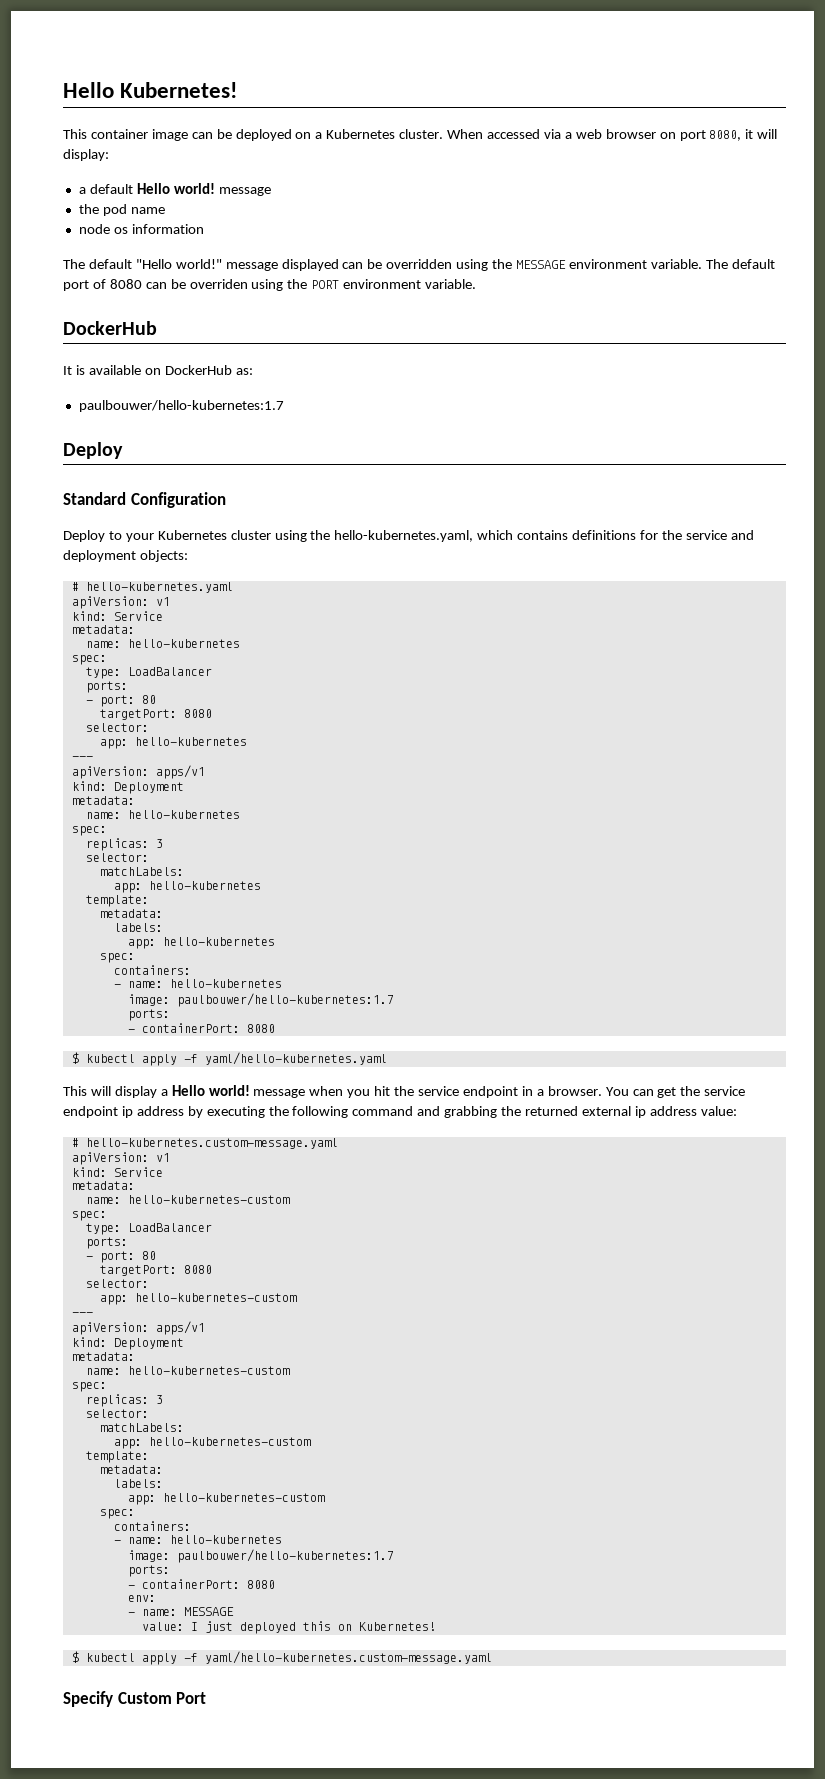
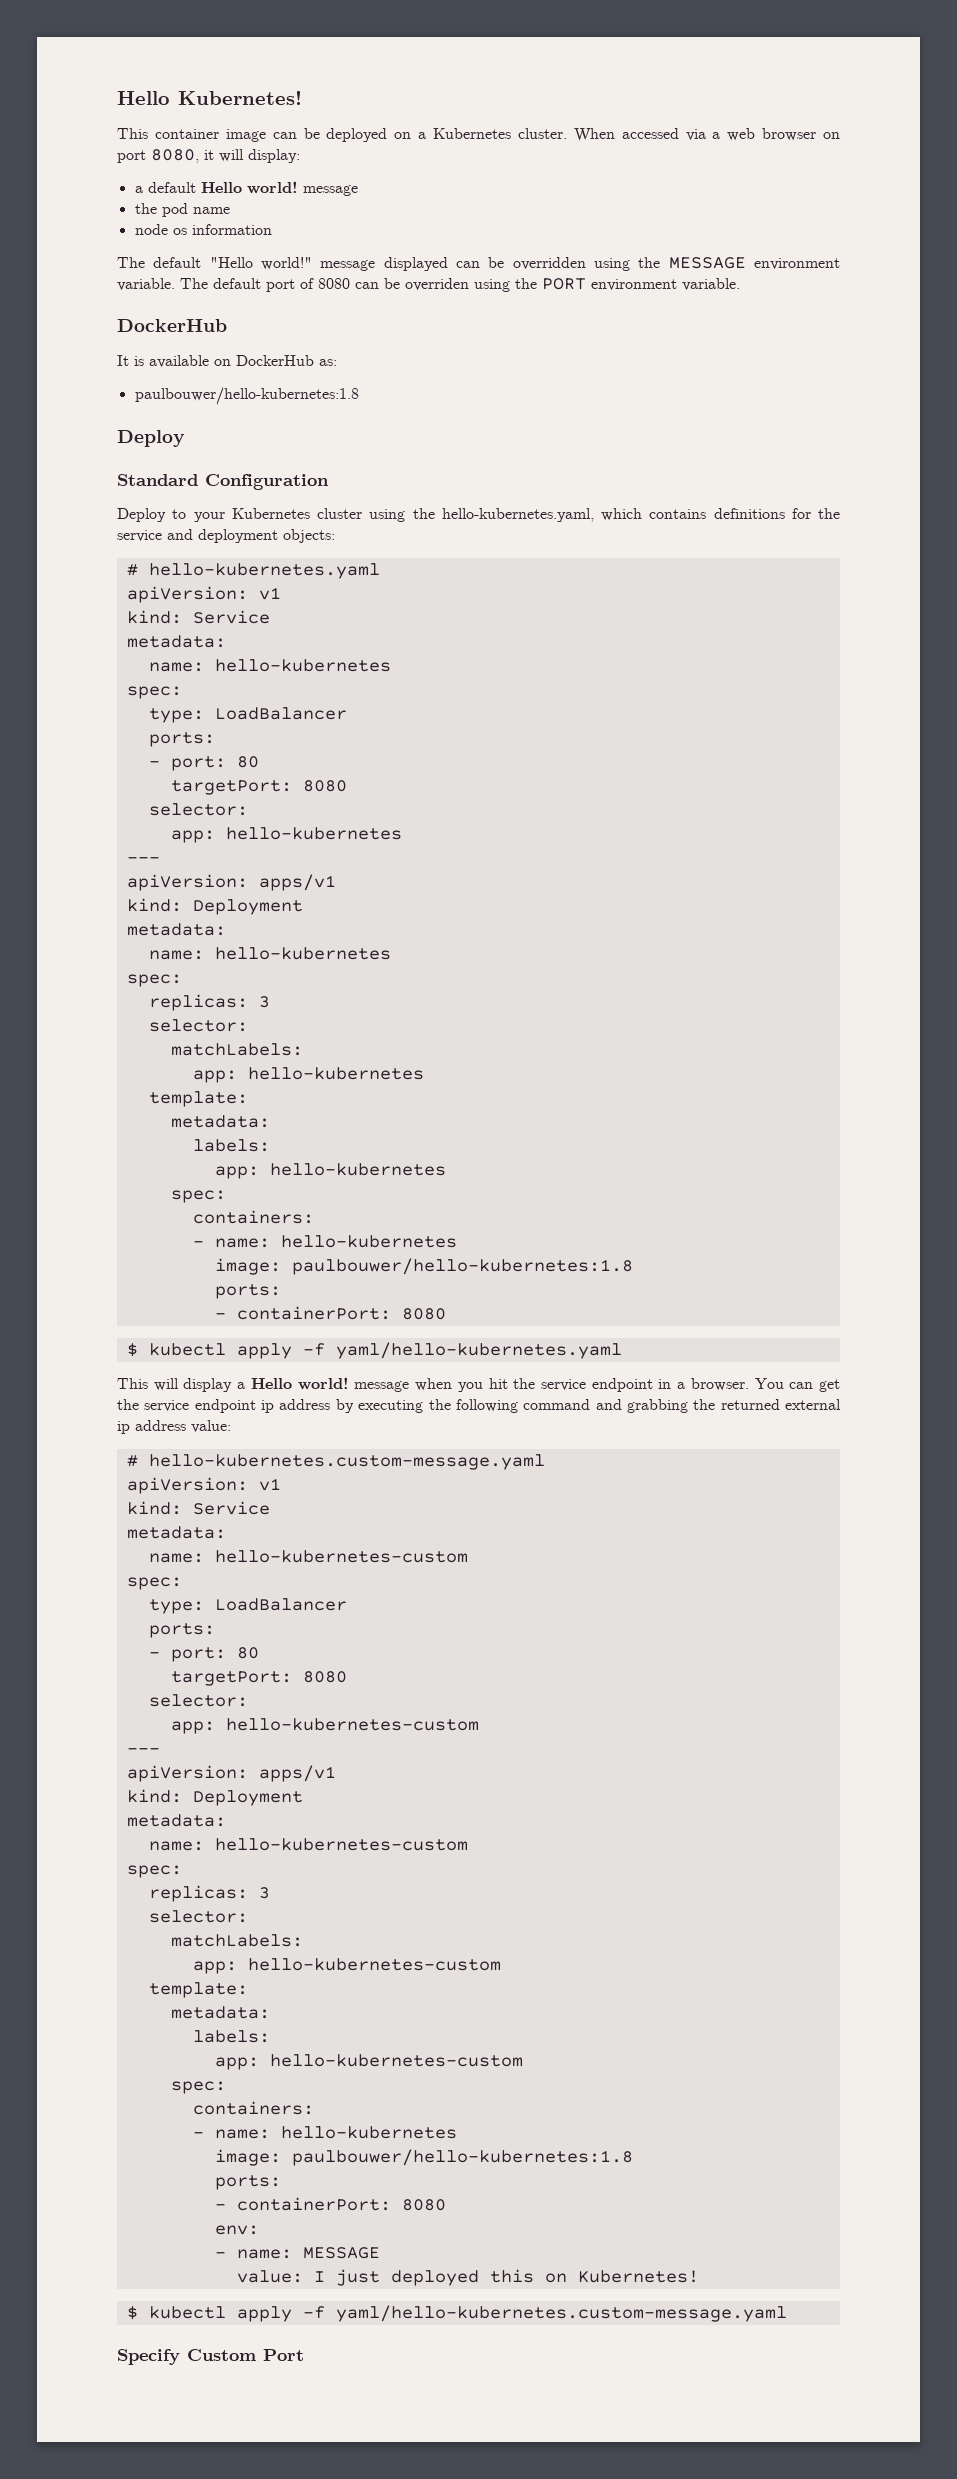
[78,400,284,412] paulbouwer/hello-kubernetes:1.7 -> [134,387,359,405] paulbouwer/hello-kubernetes:1.8
[176,993,394,1007] paulbouwer/hello-kubernetes:1.7 -> [291,1258,633,1275] paulbouwer/hello-kubernetes:1.8
[176,1549,394,1563] paulbouwer/hello-kubernetes:1.7 -> [291,2149,633,2166] paulbouwer/hello-kubernetes:1.8

